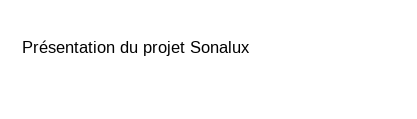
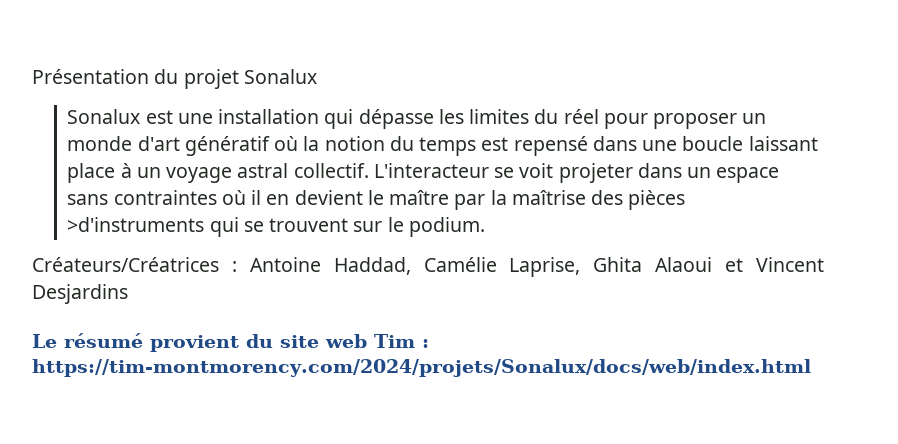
(250, 47) none -> [67,109,767,129] [67,136,818,156] [67,163,780,183] [67,190,686,210] [67,217,485,237] [32,257,825,277] [32,284,128,304] [32,333,429,352] [32,359,811,377] // Sonalux est une installation qui dépasse les limites du réel pour proposer un monde d'art génératif où la notion du temps est repensé dans une boucle laissant place à un voyage astral collectif. L'interacteur se voit projeter dans un espace sans contraintes où il en devient le maître par la maîtrise des pièces >d'instruments qui se trouvent sur le podium. // Créateurs/Créatrices : Antoine Haddad, Camélie Laprise, Ghita Alaoui et Vincent Desjardins // Le résumé provient du site web Tim : https://tim-montmorency.com/2024/projets/Sonalux/docs/web/index.html

